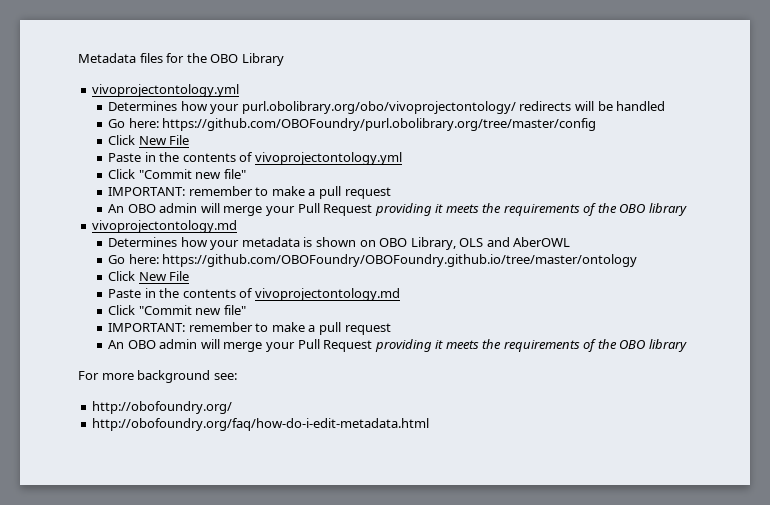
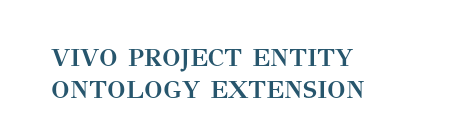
[78,53,284,66] [92,84,240,97] [108,101,666,114] [108,118,597,131] [108,135,190,145] [108,152,402,165] [108,169,246,179] [108,186,391,199] [108,203,687,216] [92,220,238,233] [108,237,571,250] [108,254,638,267] [108,271,190,281] [108,288,400,301] [108,305,246,315] [108,322,391,335] [108,339,687,352] [78,370,237,383] [92,401,233,414] [92,418,430,431] Metadata files for the OBO Library // vivoprojectontology.yml // Determines how your purl.obolibrary.org/obo/vivoprojectontology/ redirects will be handled // Go here: https://github.com/OBOFoundry/purl.obolibrary.org/tree/master/config // Click New File // Paste in the contents of vivoprojectontology.yml // Click "Commit new file" // IMPORTANT: remember to make a pull request // An OBO admin will merge your Pull Request providing it meets the requirements of the OBO library // vivoprojectontology.md // Determines how your metadata is shown on OBO Library, OLS and AberOWL // Go here: https://github.com/OBOFoundry/OBOFoundry.github.io/tree/master/ontology // Click New File // Paste in the contents of vivoprojectontology.md // Click "Commit new file" // IMPORTANT: remember to make a pull request // An OBO admin will merge your Pull Request providing it meets the requirements of the OBO library // For more background see: // http://obofoundry.org/ // http://obofoundry.org/faq/how-do-i-edit-metadata.html -> [51,48,353,72] [51,80,365,98] VIVO PROJECT ENTITY ONTOLOGY EXTENSION

